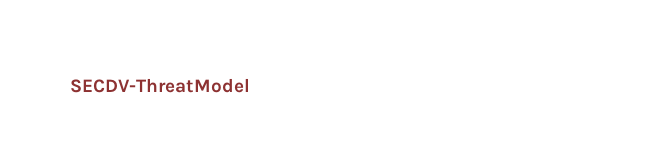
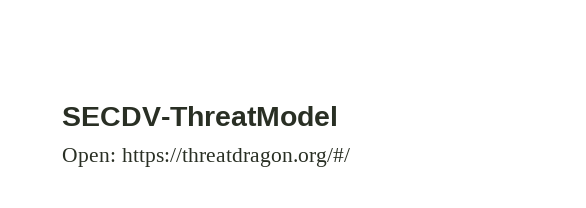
(250, 85) none -> [62,148,350,167] // Open: https://threatdragon.org/#/

